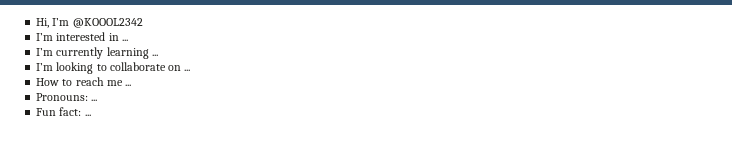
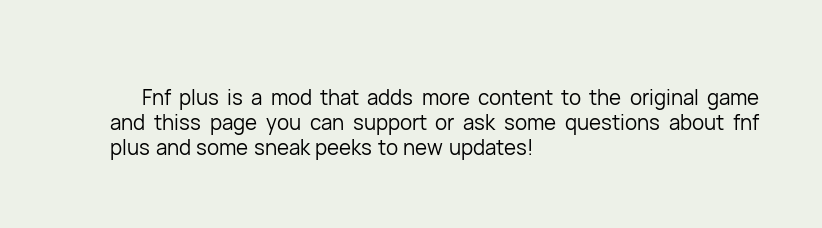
[36,18,143,28] [36,32,128,41] [36,47,158,59] [36,62,191,74] [36,77,132,86] [36,93,98,101] [36,107,91,116] Hi, I’m @KOOOL2342 // I’m interested in ... // I’m currently learning ... // I’m looking to collaborate on ... // How to reach me ... // Pronouns: ... // Fun fact: ... -> [141,89,759,110] [110,114,760,135] [110,139,533,160] Fnf plus is a mod that adds more content to the original game and thiss page you can support or ask some questions about fnf plus and some sneak peeks to new updates!

